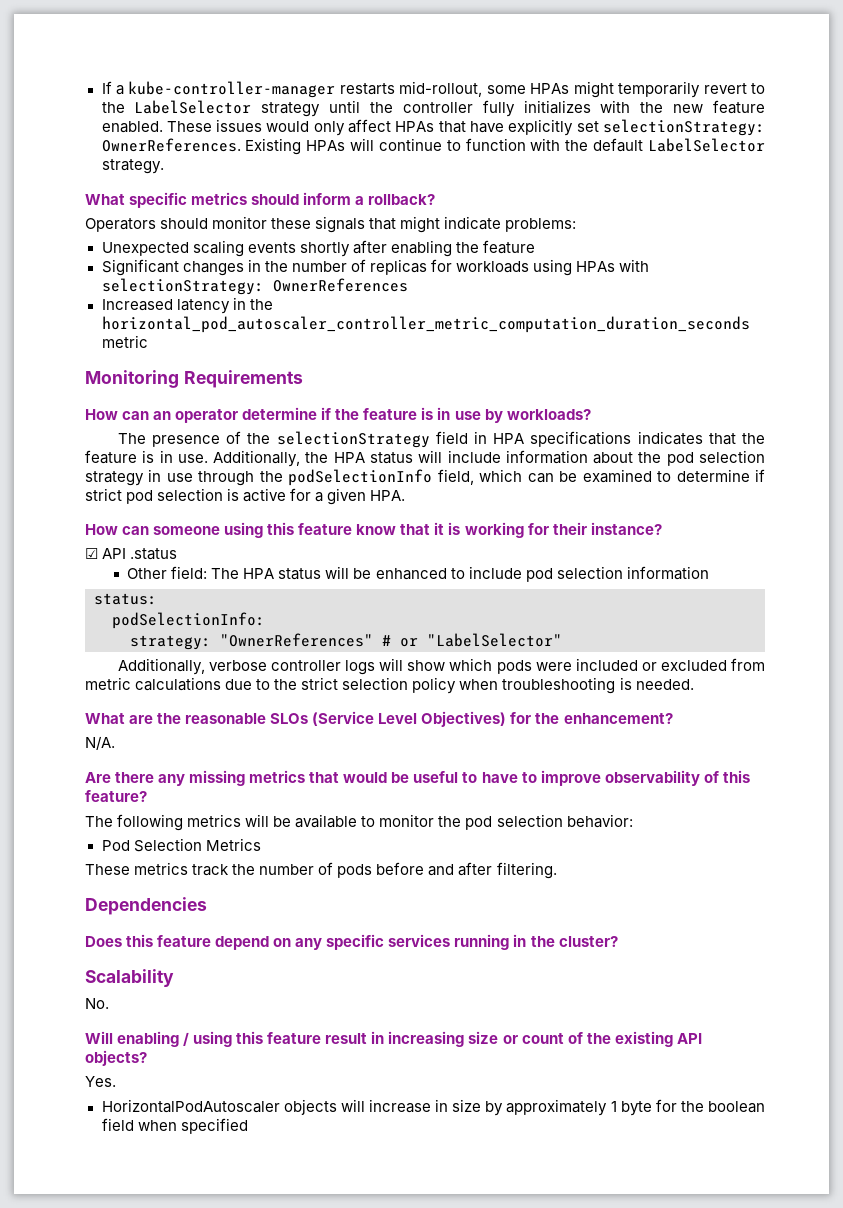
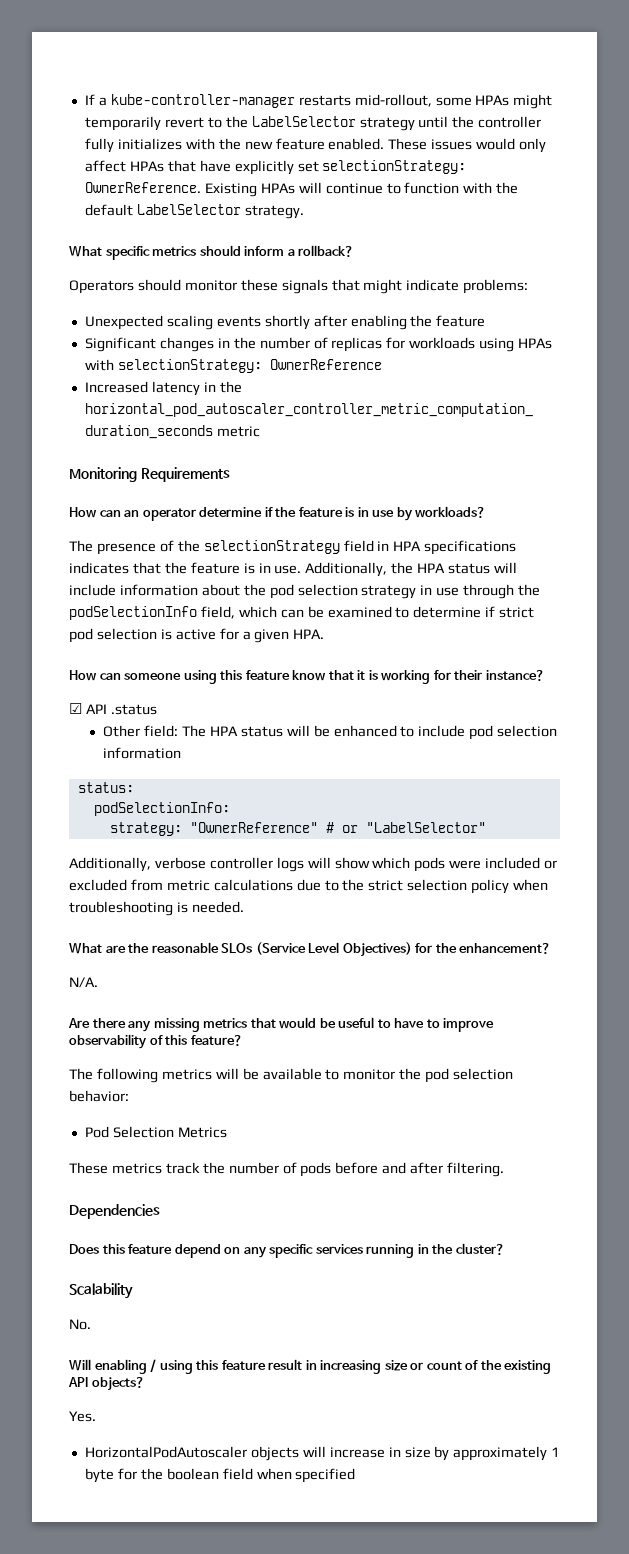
[101,138,241,152] OwnerReferences. -> [84,182,201,193] OwnerReference.
[272,278,408,292] OwnerReferences -> [269,359,382,370] OwnerReference
[220,633,373,647] "OwnerReferences" -> [189,822,318,833] "OwnerReference"

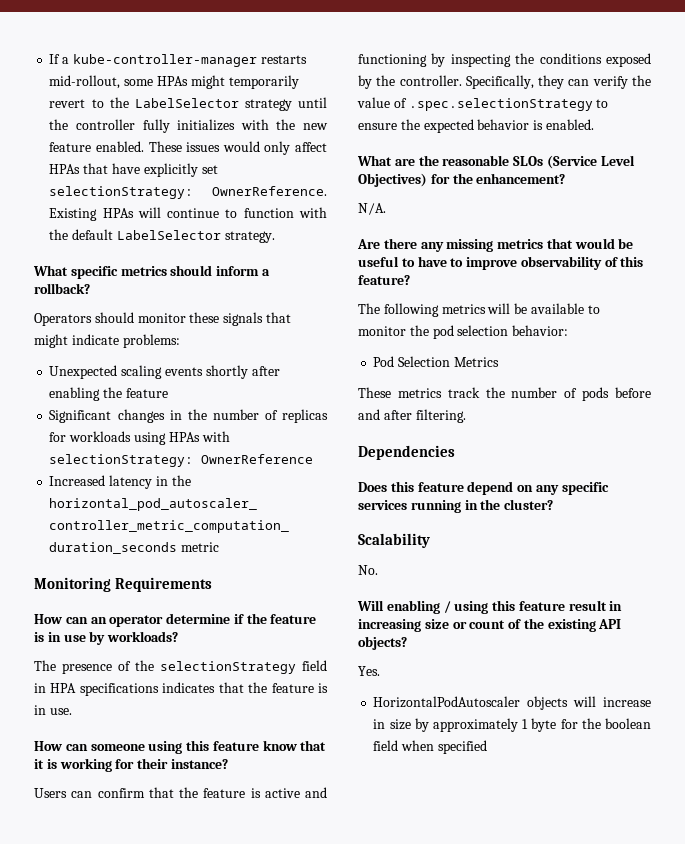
[305,562,518,577] [69,584,541,599] [69,606,535,620] [69,628,325,643] Additionally, the HPA status will include information about the pod selection strategy in use through the podSelectionInfo field, which can be examined to determine if strict pod selection is active for a given HPA. -> (72, 711) none
[69,703,157,715] [103,725,558,740] [103,747,182,759] [77,782,134,793] [93,802,230,816] [109,822,486,836] [69,857,558,872] [69,879,549,894] [69,901,244,916] ☑ API .status // Other field: The HPA status will be enhanced to include pod selection information // status: // podSelectionInfo: // strategy: "OwnerReference" # or "LabelSelector" // Additionally, verbose controller logs will show which pods were included or excluded from metric calculations due to the strict selection policy when troubleshooting is needed. -> [34,787,327,798] [358,53,651,67] [358,75,651,89] [357,97,609,111] [358,119,594,133] Users can confirm that the feature is active and functioning by inspecting the conditions exposed by the controller. Specifically, they can verify the value of .spec.selectionStrategy to ensure the expected behavior is enabled.

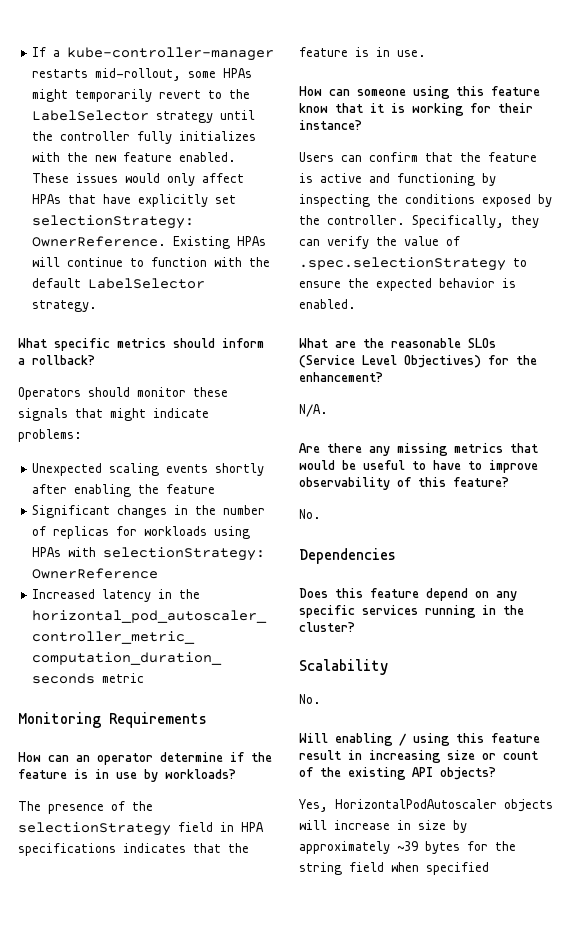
[358,303,600,317] [358,325,569,339] [373,356,499,367] [358,387,651,401] [358,409,466,423] The following metrics will be available to monitor the pod selection behavior: // Pod Selection Metrics // These metrics track the number of pods before and after filtering. -> [299,509,321,519] No.
[358,666,380,676] Yes. // -> [299,799,328,812] Yes,
[522,718,651,732] 1 byte for the boolean -> [397,841,516,854] [299,862,342,875] ~39 bytes for the string

